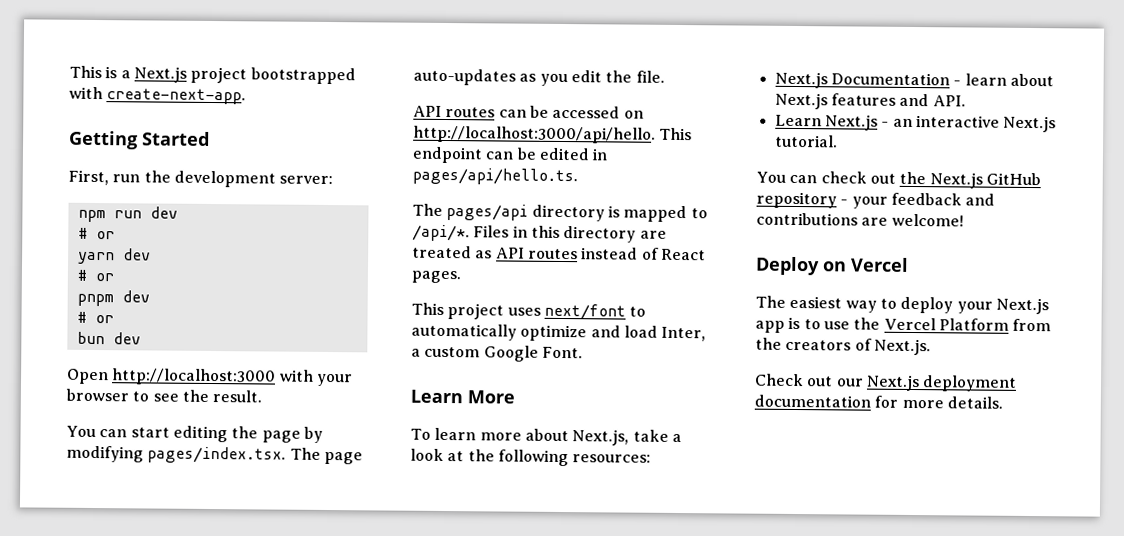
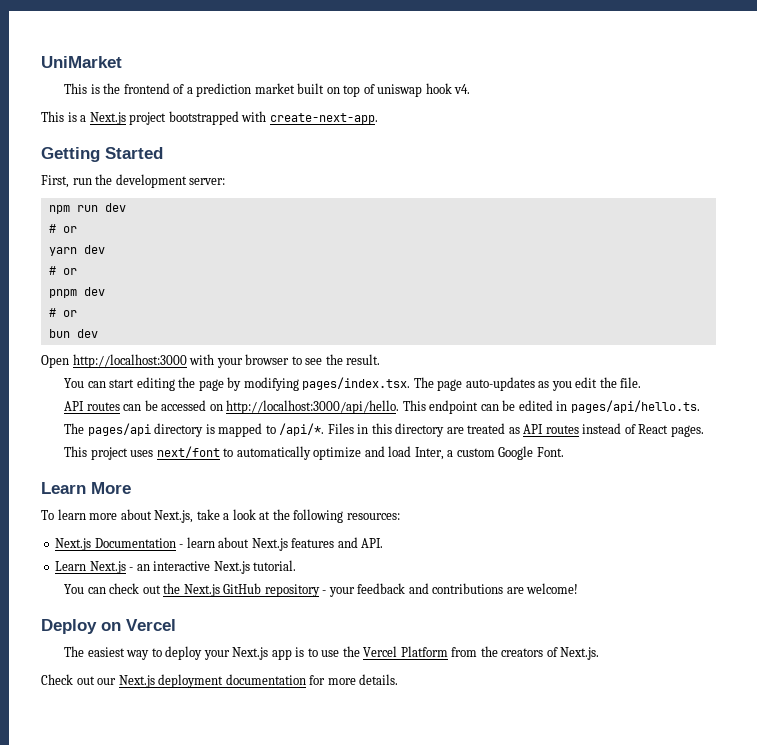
(69, 72) none -> [41,56,122,68] [64,83,471,97] UniMarket // This is the frontend of a prediction market built on top of uniswap hook v4. //

